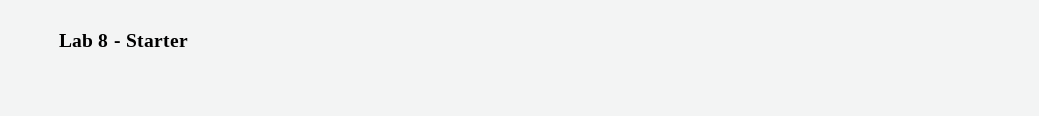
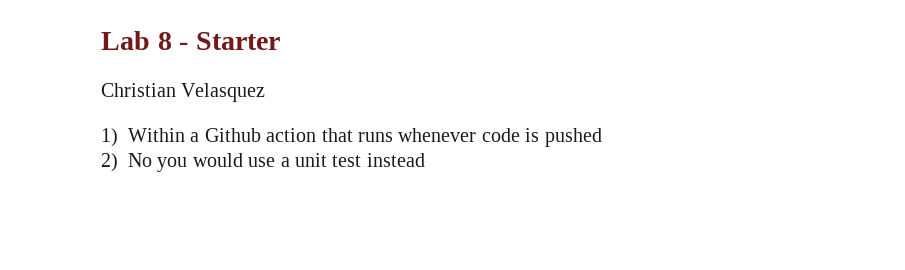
(188, 40) none -> [101,83,266,102] [101,128,602,147] [101,153,425,172] // Christian Velasquez // 1) Within a Github action that runs whenever code is pushed // 2) No you would use a unit test instead

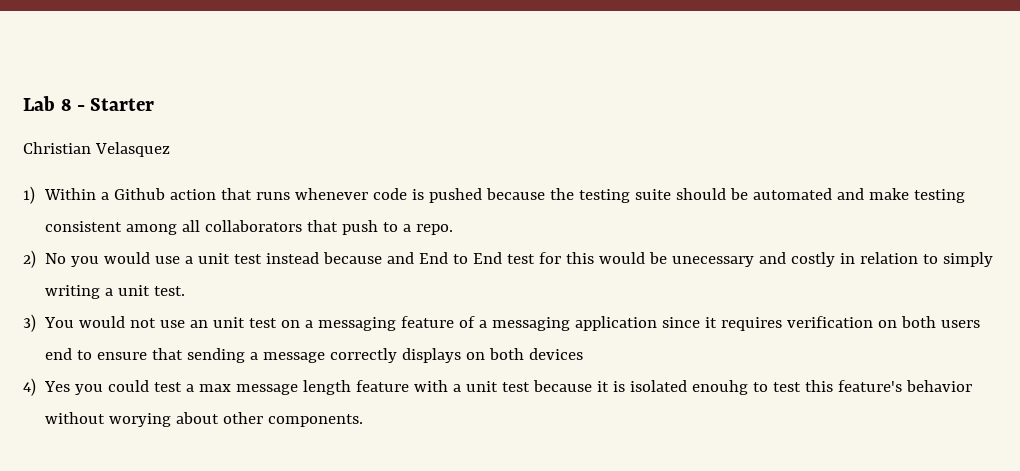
(602, 137) none -> [486,188,966,203] [45,220,454,235] because the testing suite should be automated and make testing consistent among all collaborators that push to a repo.
(425, 160) none -> [323,252,994,267] [45,285,186,299] [23,314,981,332] [45,348,584,363] [23,378,973,396] [45,412,364,427] because and End to End test for this would be unecessary and costly in relation to simply writing a unit test. // 3) You would not use an unit test on a messaging feature of a messaging application since it requires verification on both users end to ensure that sending a message correctly displays on both devices // 4) Yes you could test a max message length feature with a unit test because it is isolated enouhg to test this feature's behavior without worying about other components.

